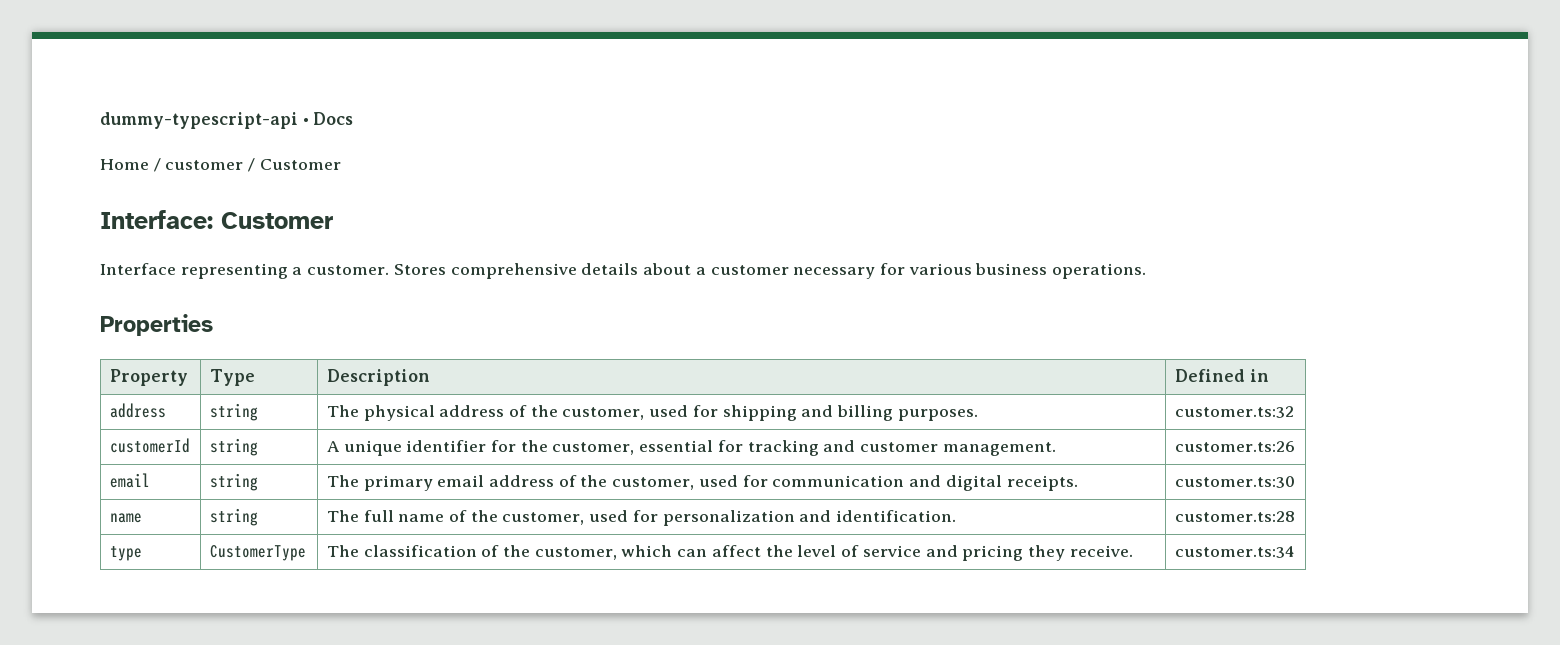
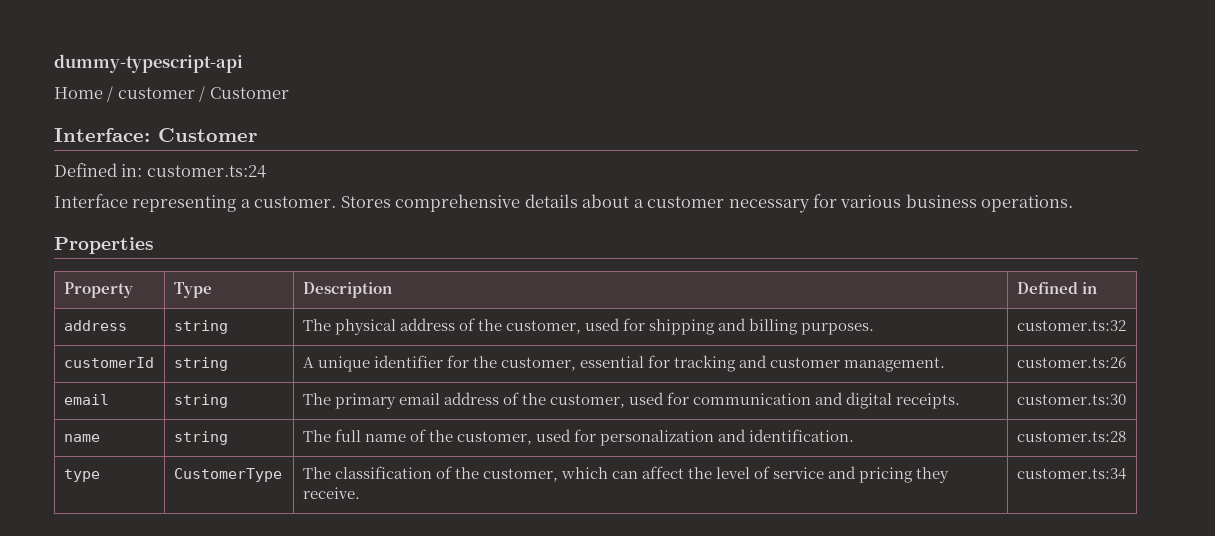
[302,112,354,125] • Docs -> (243, 63) none
(333, 220) none -> [54,163,266,178] // Defined in: customer.ts:24

